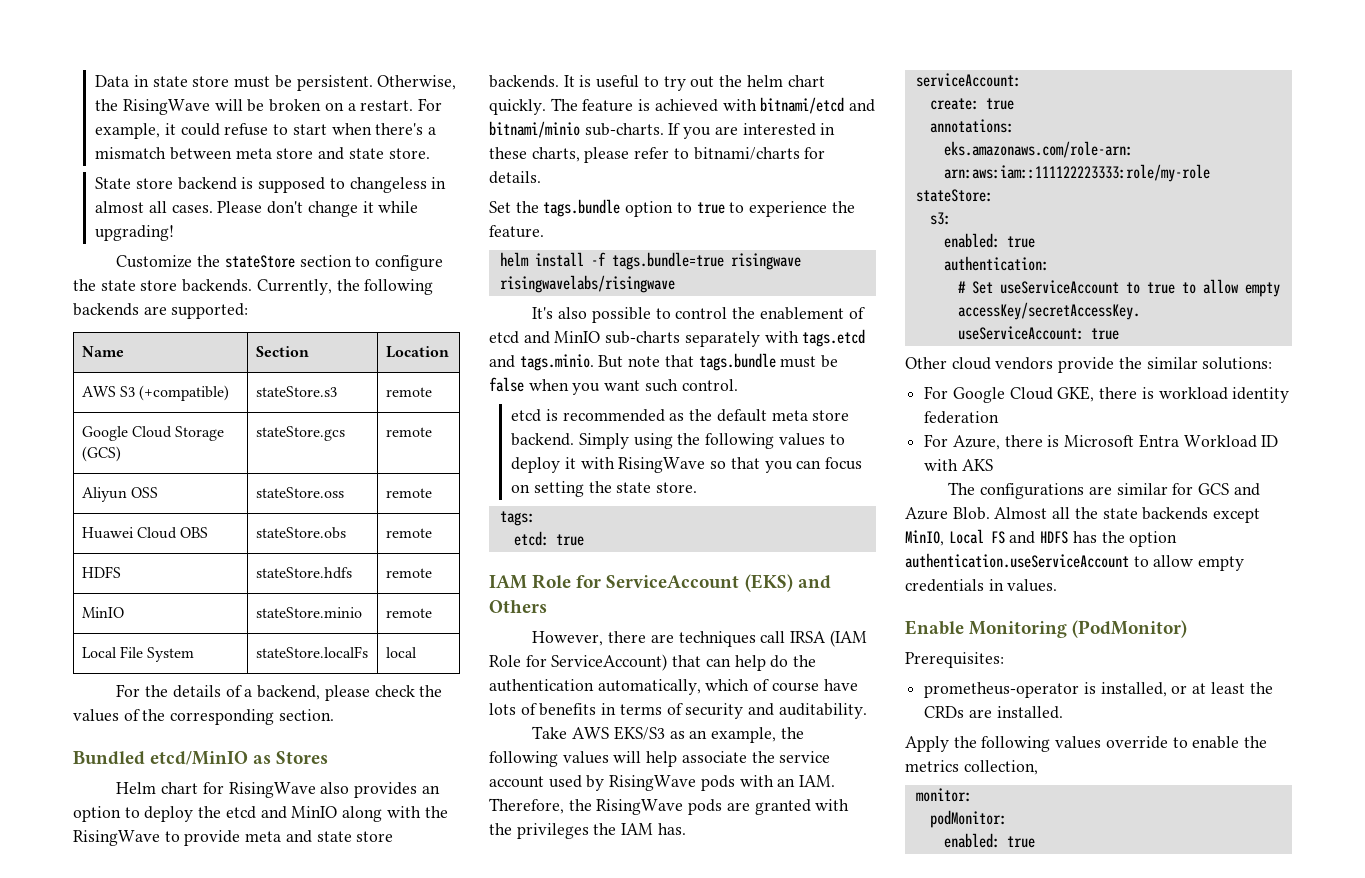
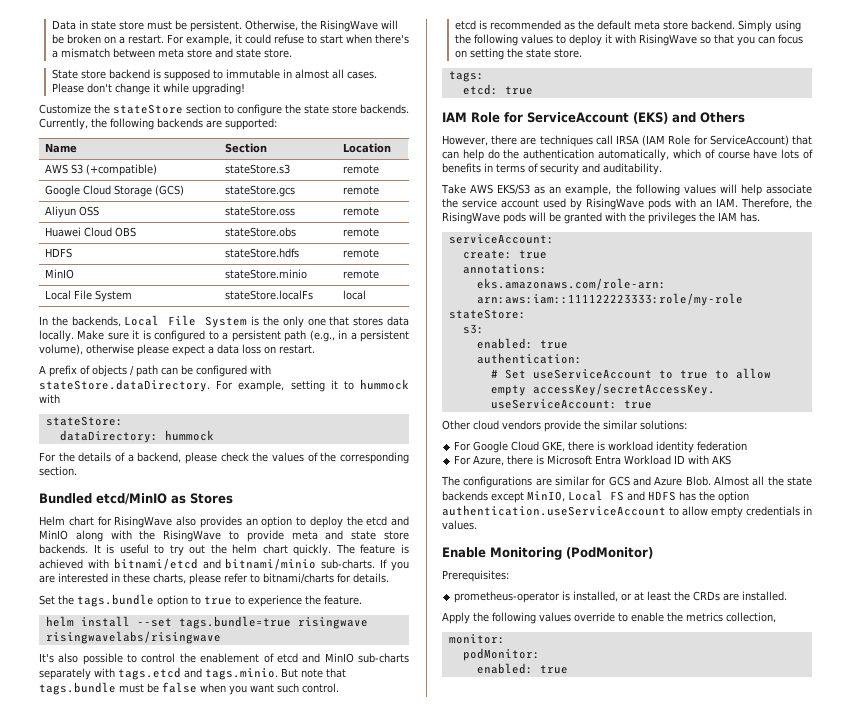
[349,177,427,193] changeless -> [225,69,280,79] immutable
(417, 652) none -> [39,315,409,328] [39,330,409,342] [39,344,315,356] [39,365,271,377] [39,379,410,392] [39,394,60,403] [45,416,123,426] [59,430,214,443] // In the backends, Local File System is the only one that stores data locally. Make sure it is configured to a persistent path (e.g., in a persistent volume), otherwise please expect a data loss on restart. // A prefix of objects / path can be configured with stateStore.dataDirectory. For example, setting it to hummock with // stateStore: // dataDirectory: hummock
[590,252,606,266] -f -> [136,618,172,627] --set
[726,802,750,811] are -> [529,212,561,222] will be

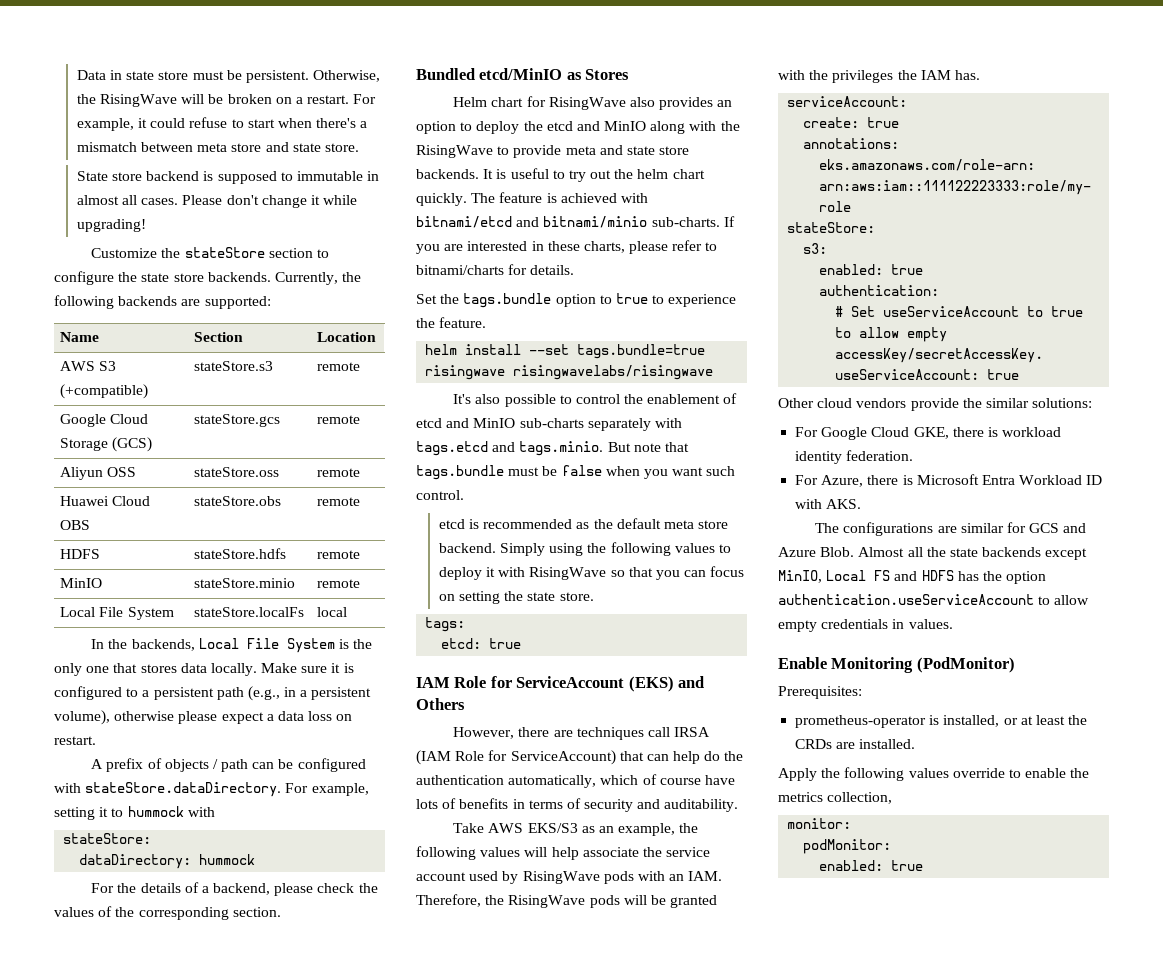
[697,441,748,451] federation -> [846,450,914,461] federation.
[712,455,732,465] AKS -> [826,499,862,509] AKS.

